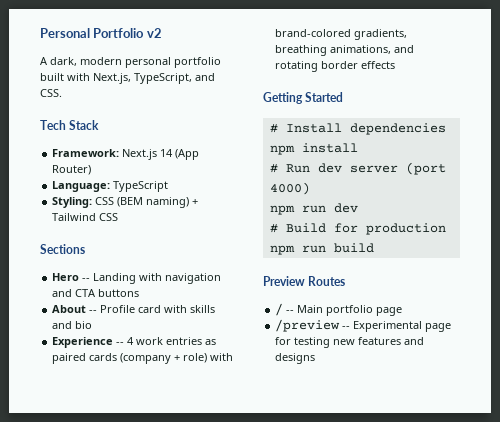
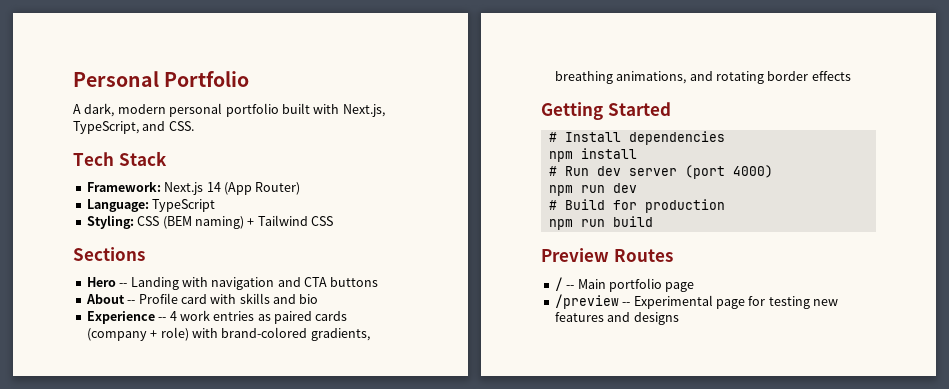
[146,28,162,38] v2 -> (250, 79) none

